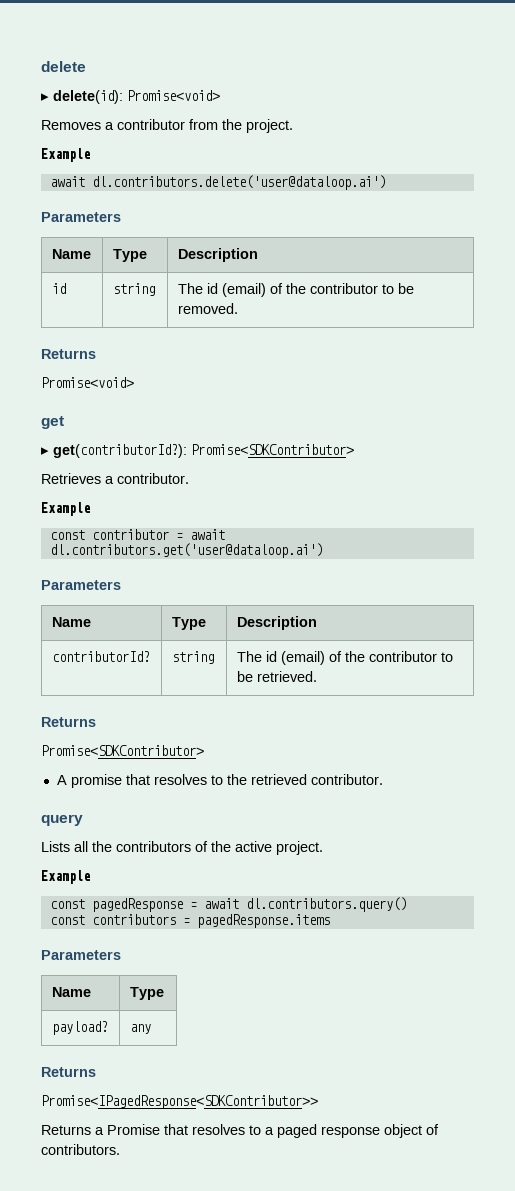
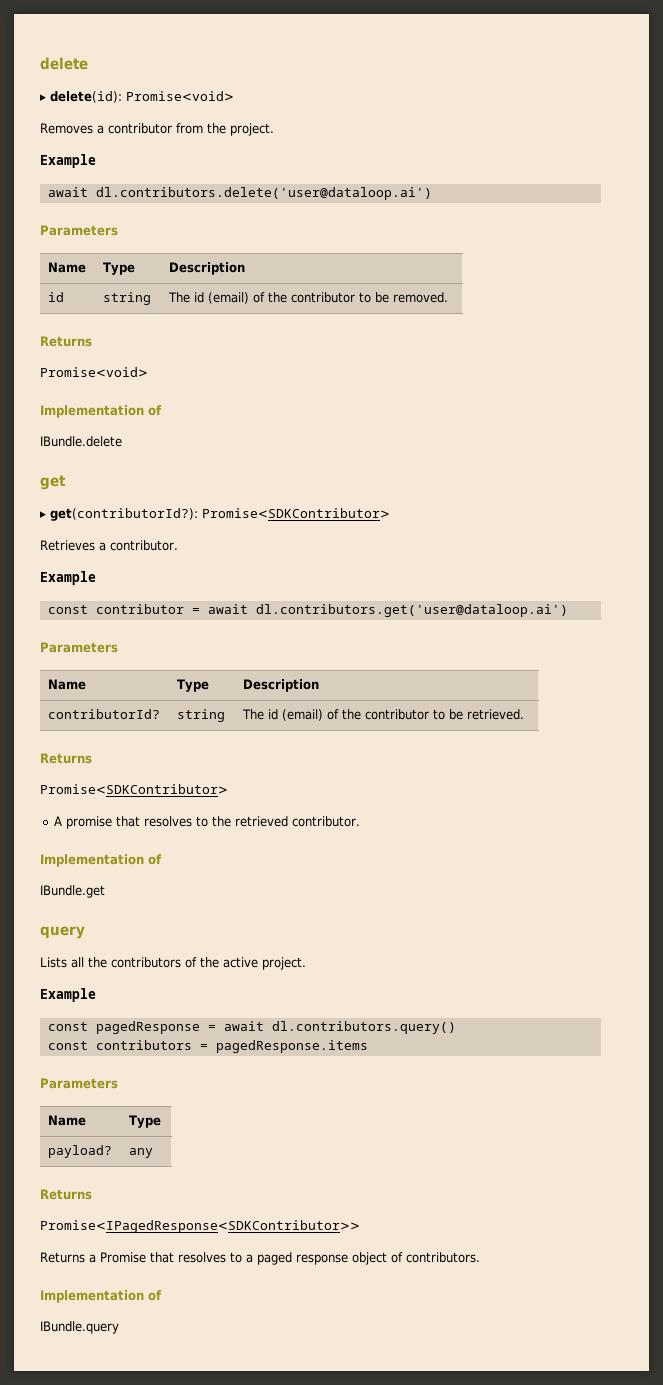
(134, 382) none -> [40,405,162,418] [40,436,122,447] // Implementation of // IBundle.delete
(383, 779) none -> [40,854,162,867] [40,885,105,898] // Implementation of // IBundle.get
(120, 1149) none -> [40,1290,162,1303] [40,1321,119,1334] // Implementation of // IBundle.query

